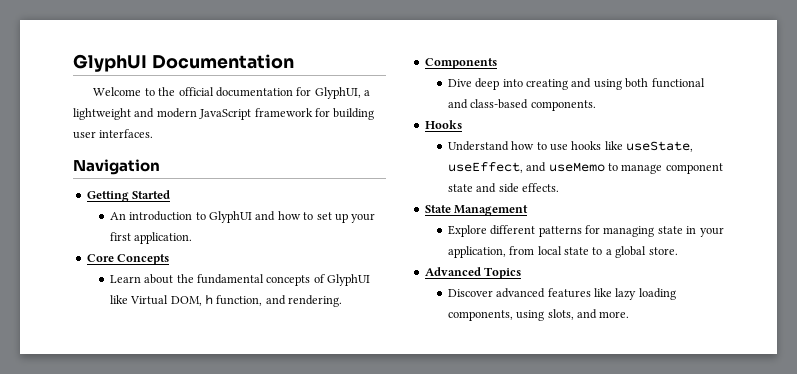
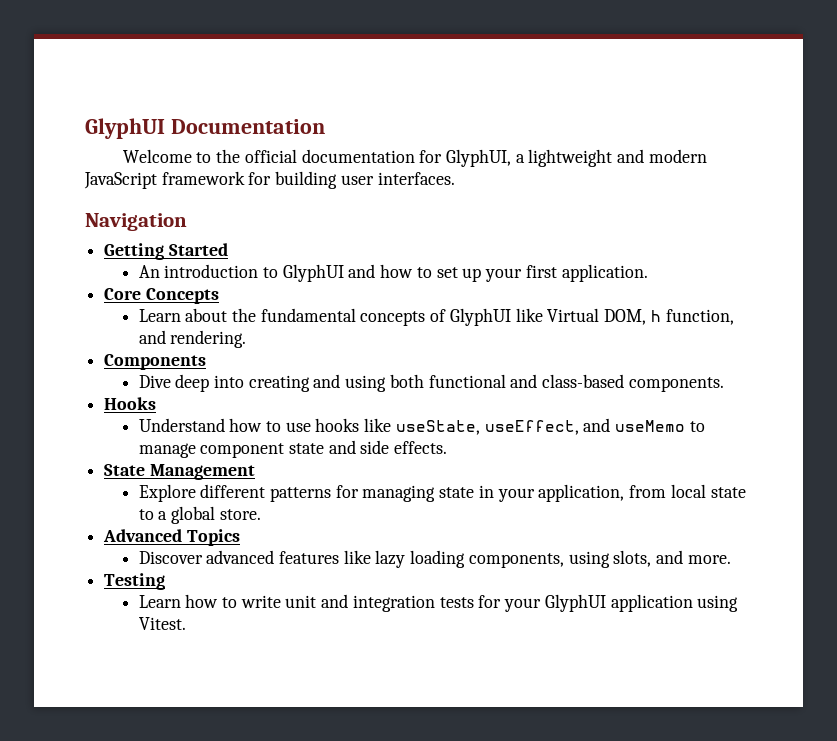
(630, 314) none -> [104,573,166,590] [138,594,739,612] [138,617,186,630] // Testing // Learn how to write unit and integration tests for your GlyphUI application using Vitest.

